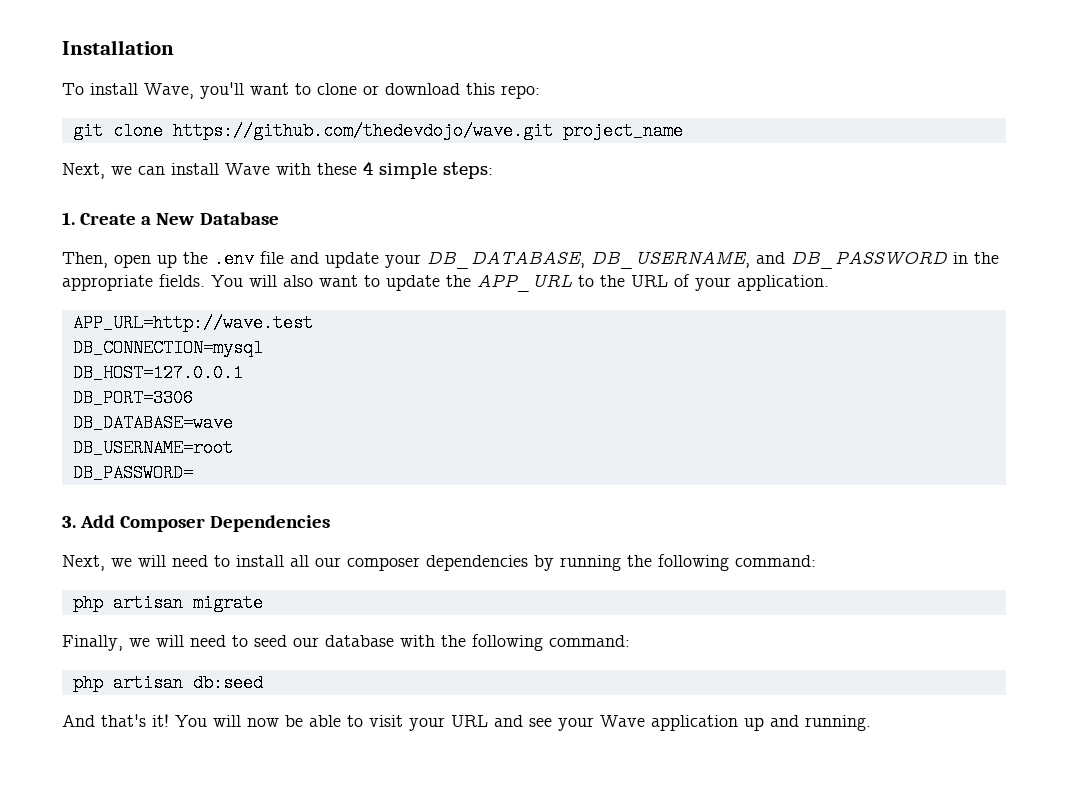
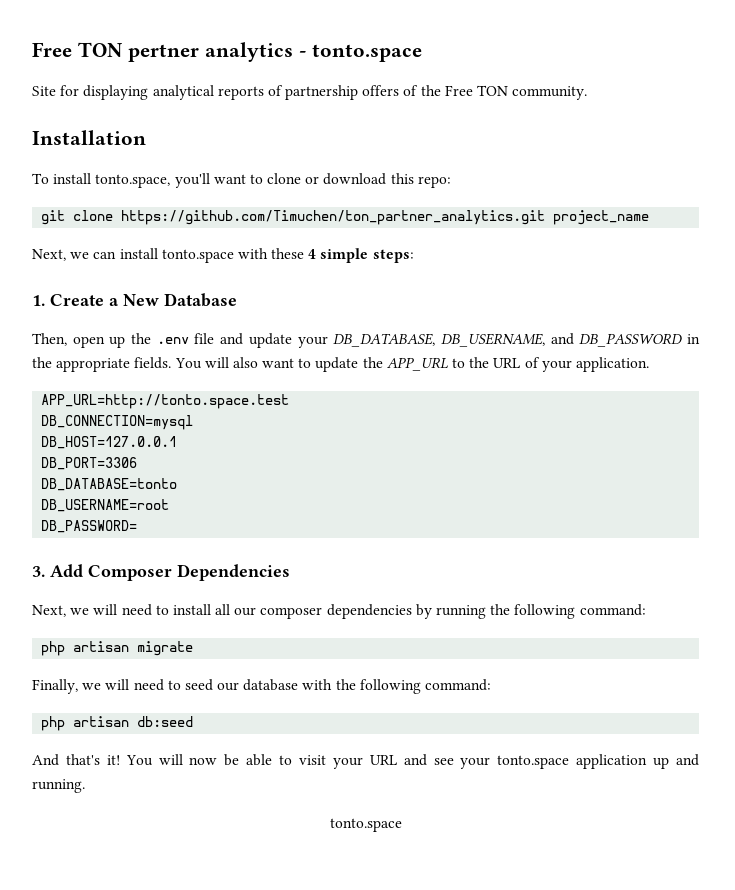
(62, 47) none -> [32,42,423,62] [32,85,588,100] Free TON pertner analytics - tonto.space // Site for displaying analytical reports of partnership offers of the Free TON community. //
[144,83,194,99] Wave, -> [95,174,171,188] tonto.space,
[172,122,553,140] https://github.com/thedevdojo/wave.git -> [121,210,546,225] https://github.com/Timuchen/ton_partner_analytics.git
[225,163,270,175] Wave -> [161,249,234,263] tonto.space
[72,314,313,332] APP_URL=http://wave.test -> [41,394,290,409] APP_URL=http://tonto.space.test
[72,414,233,432] DB_DATABASE=wave -> [41,478,178,491] DB_DATABASE=tonto
[600,715,645,727] Wave -> [497,755,570,769] tonto.space
(871, 723) none -> [329,818,402,832] // tonto.space

